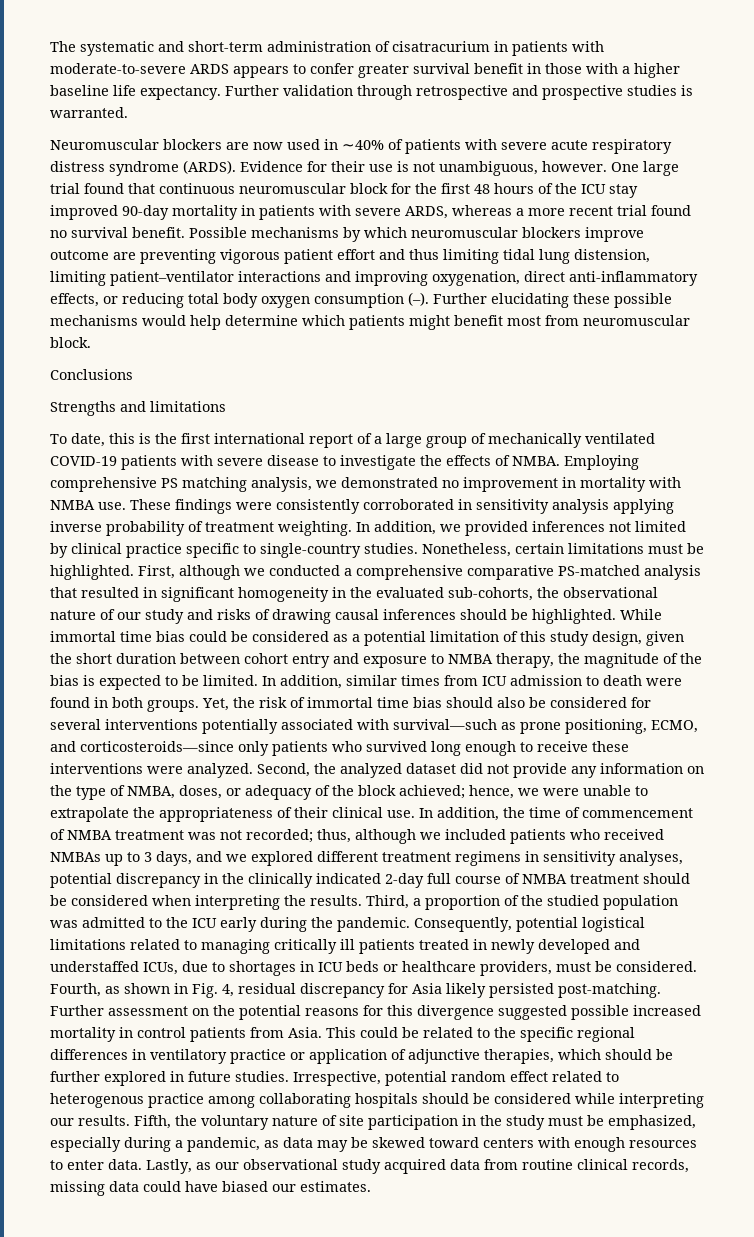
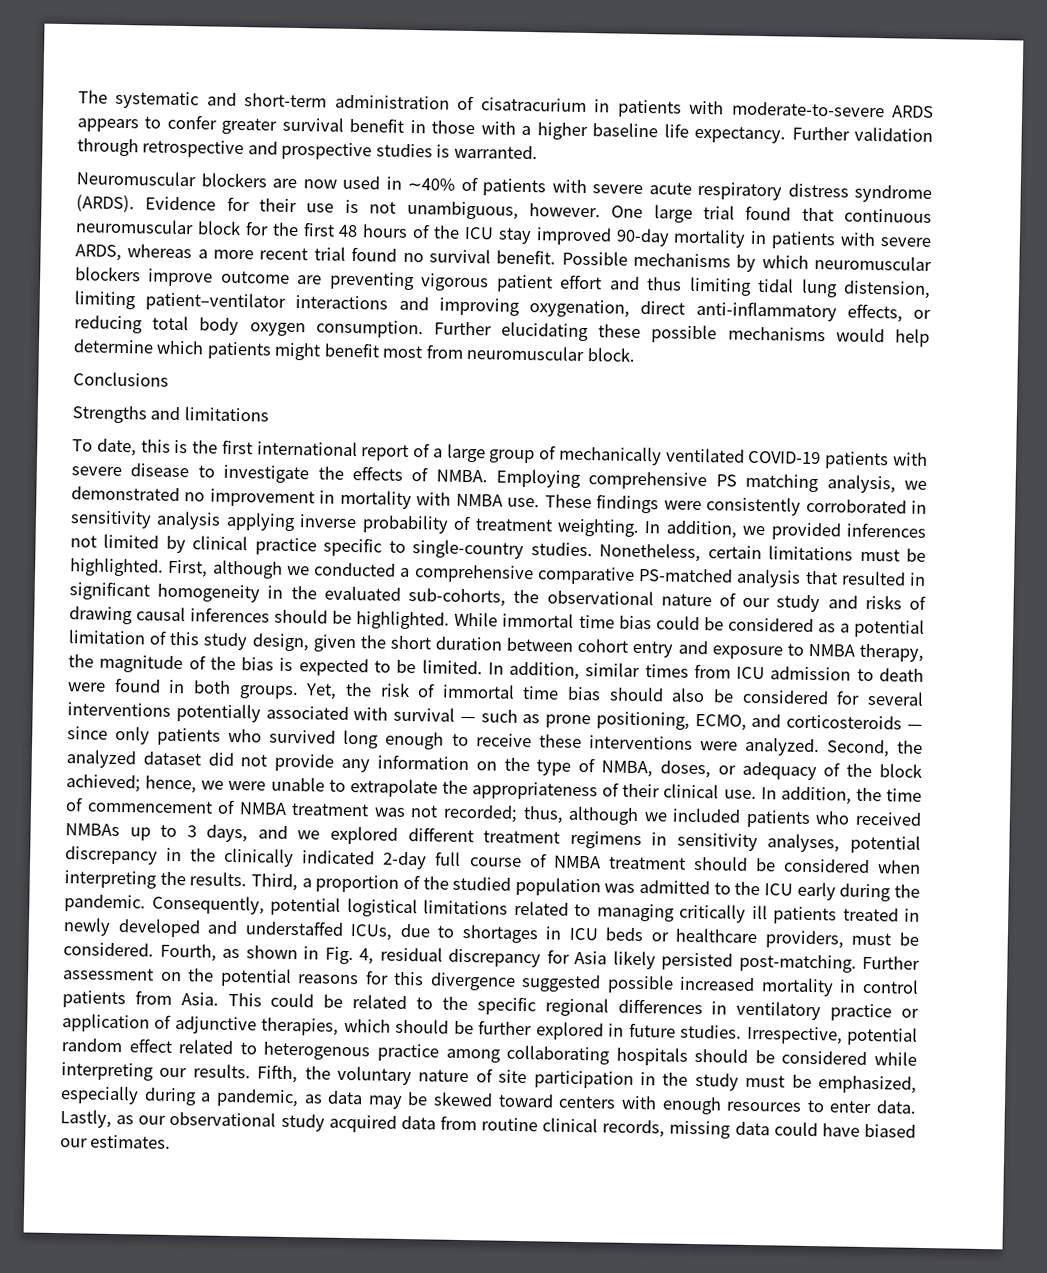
[314,292,429,308] consumption (–). -> [315,319,424,339] consumption.
[393,719,497,730] survival—such -> [393,706,518,723] survival — such
[80,741,234,752] corticosteroids—since -> [786,714,923,730] [67,726,108,740] corticosteroids — since

